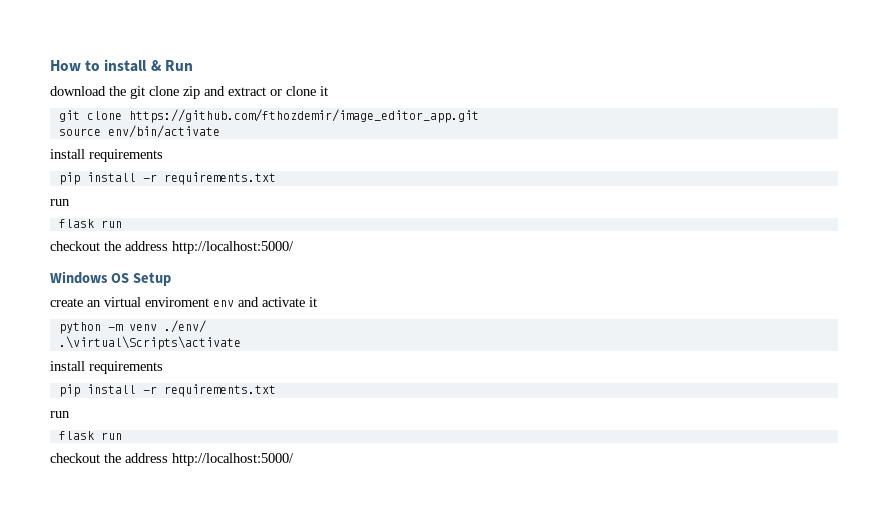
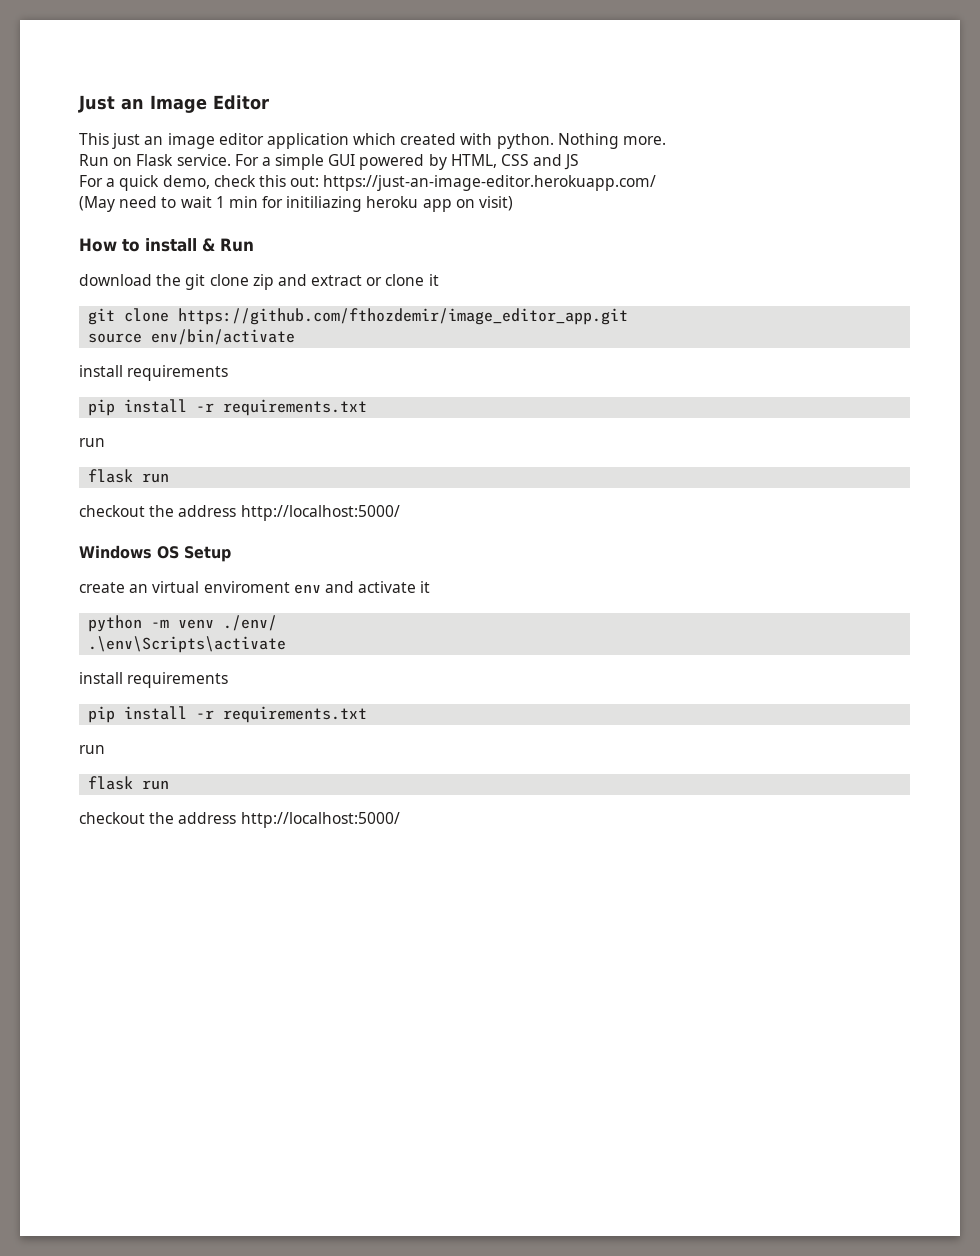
(50, 65) none -> [78,95,269,113] [79,133,667,149] [79,154,580,170] [79,175,657,191] [79,196,514,212] Just an Image Editor // This just an image editor application which created with python. Nothing more. // Run on Flask service. For a simple GUI powered by HTML, CSS and JS // For a quick demo, check this out: https://just-an-image-editor.herokuapp.com/ // (May need to wait 1 min for initiliazing heroku app on visit) //
[58,336,241,350] .\virtual\Scripts\activate -> [88,636,287,653] .\env\Scripts\activate

